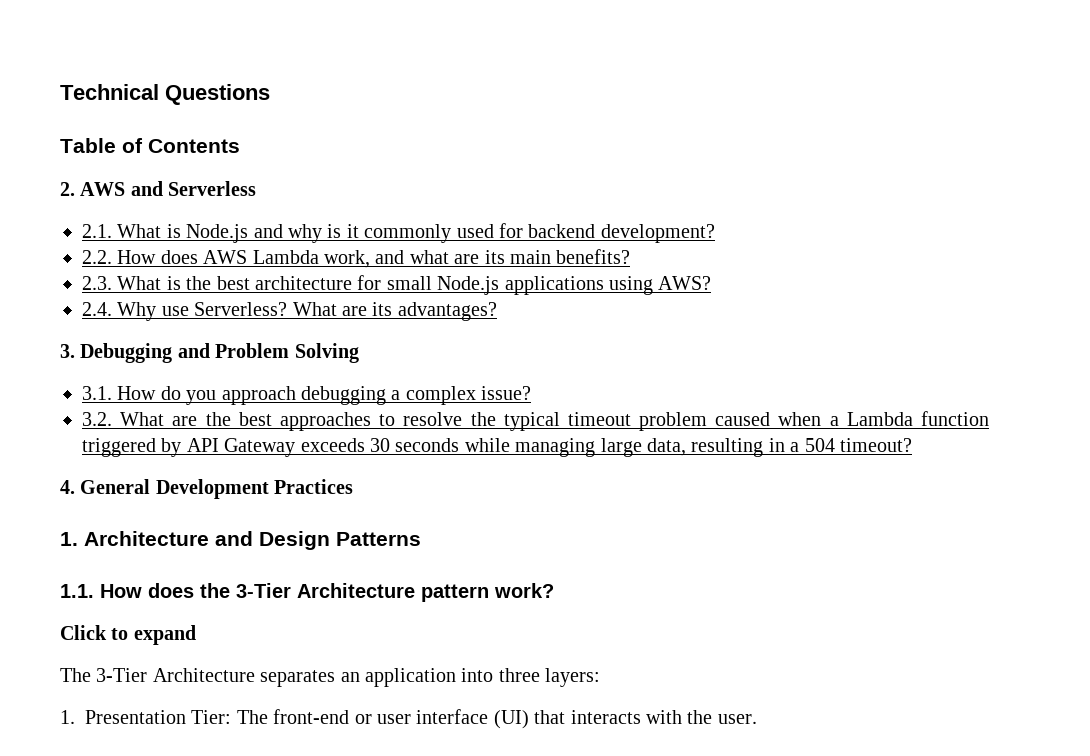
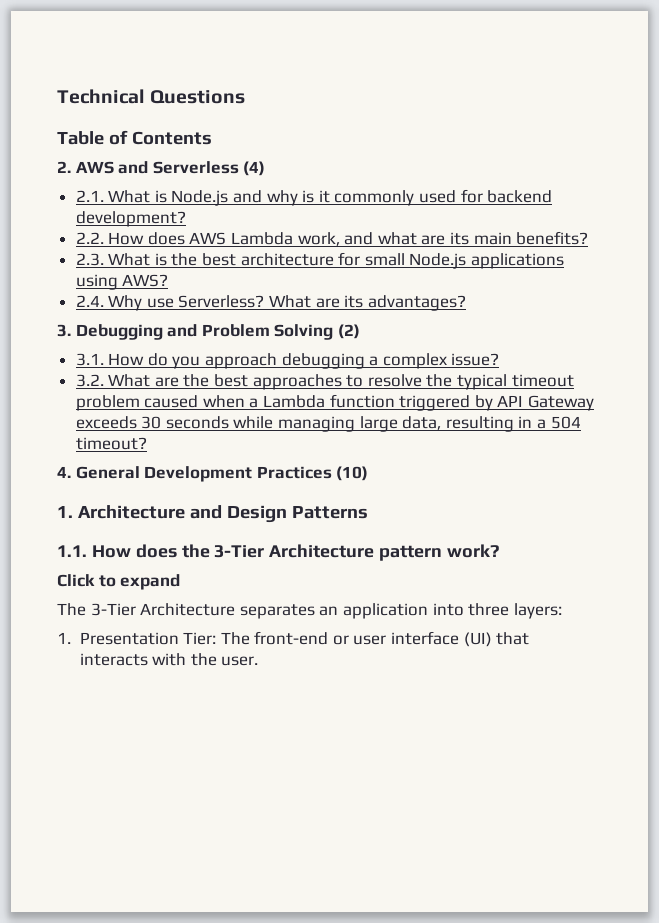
(257, 188) none -> [243,161,266,176] (4)
(359, 353) none -> [337,324,360,339] (2)
(354, 486) none -> [336,466,369,481] (10)

